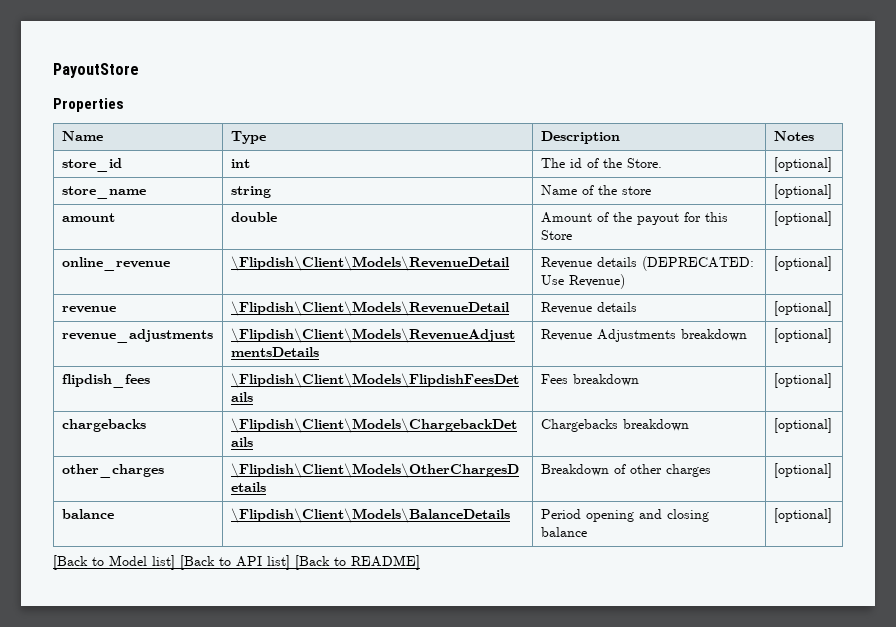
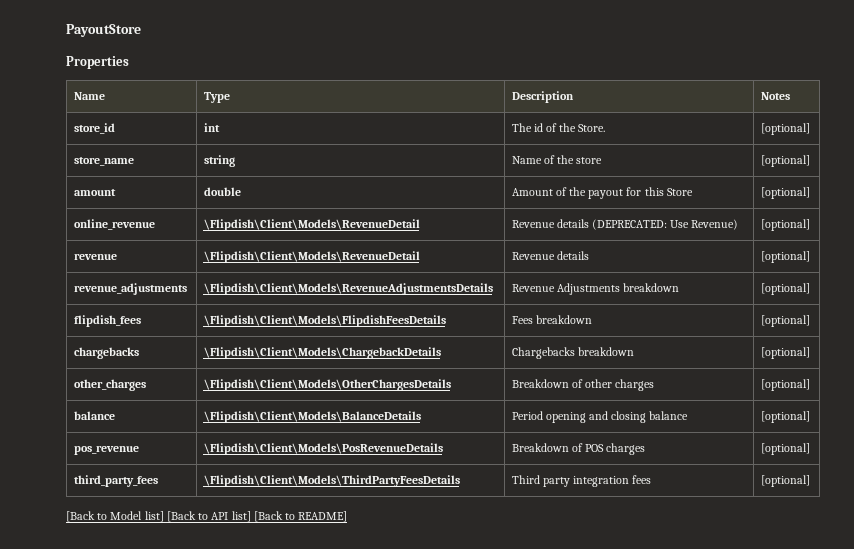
(832, 515) none -> [73,445,139,455] [203,443,443,455] [511,443,646,455] [760,443,810,455] [73,475,158,487] [203,475,460,487] [511,475,652,487] [760,475,810,487] // pos_revenue | \Flipdish\Client\Models\PosRevenueDetails | Breakdown of POS charges | [optional] // third_party_fees | \Flipdish\Client\Models\ThirdPartyFeesDetails | Third party integration fees | [optional]

